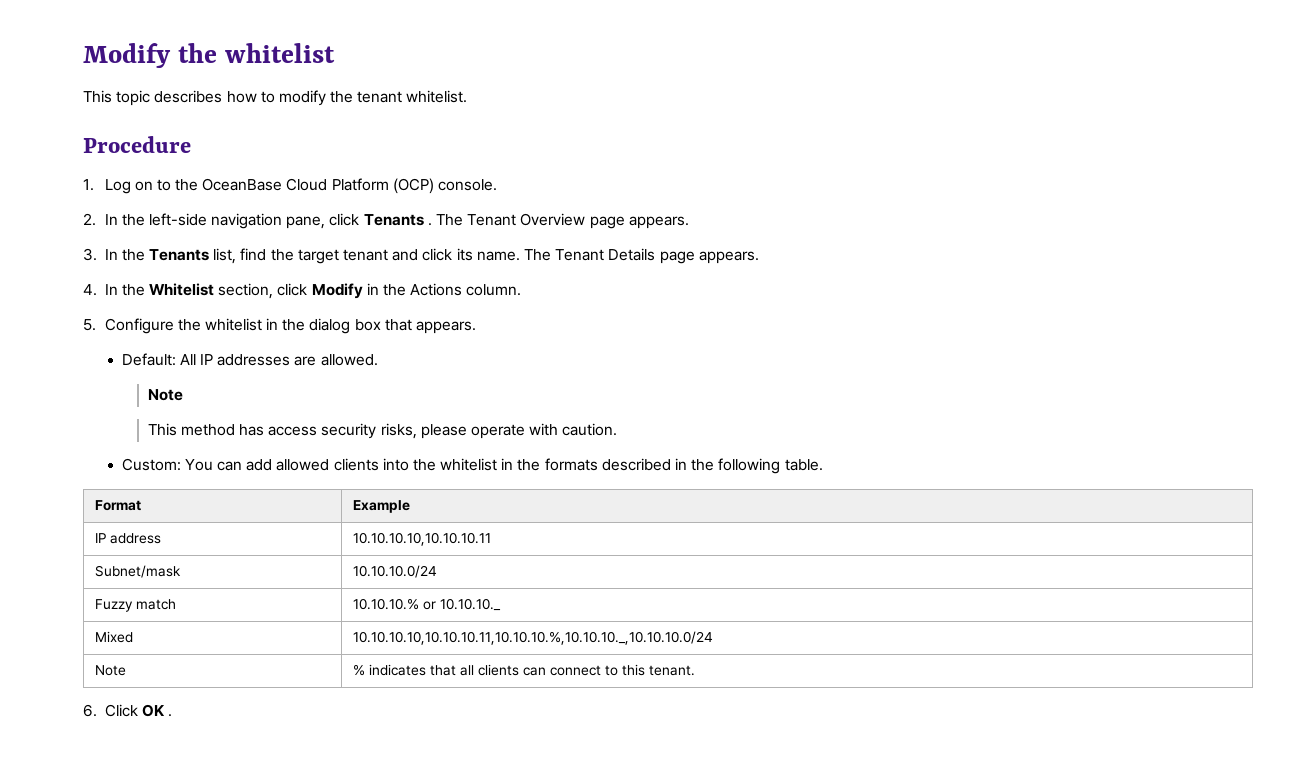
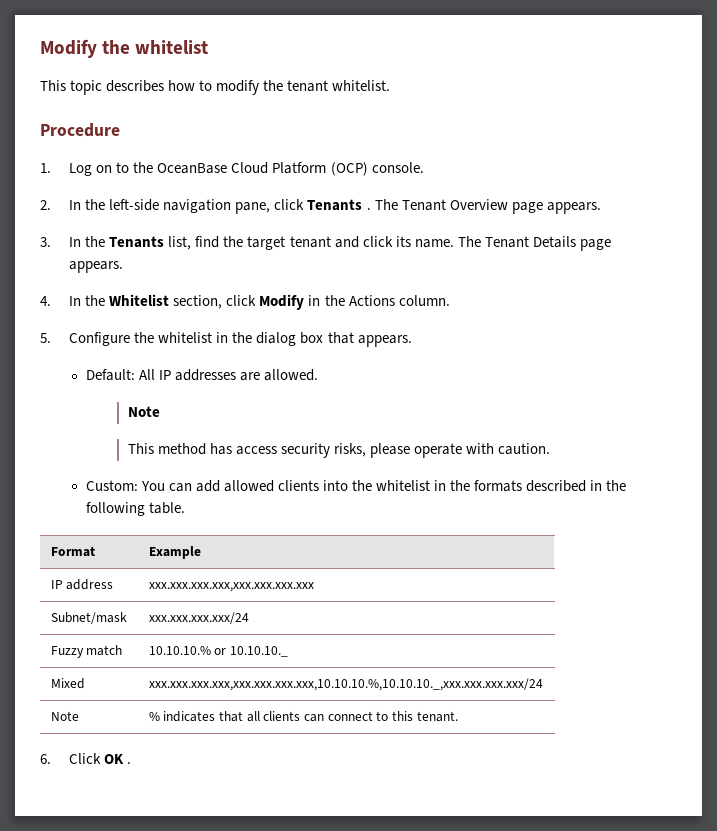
[352,532,491,546] 10.10.10.10,10.10.10.11 -> [148,582,314,592] xxx.xxx.xxx.xxx,xxx.xxx.xxx.xxx
[352,565,437,578] 10.10.10.0/24 -> [148,612,249,624] xxx.xxx.xxx.xxx/24
[352,631,713,645] 10.10.10.10,10.10.10.11,10.10.10.%,10.10.10._,10.10.10.0/24 -> [148,678,543,691] xxx.xxx.xxx.xxx,xxx.xxx.xxx.xxx,10.10.10.%,10.10.10._,xxx.xxx.xxx.xxx/24

